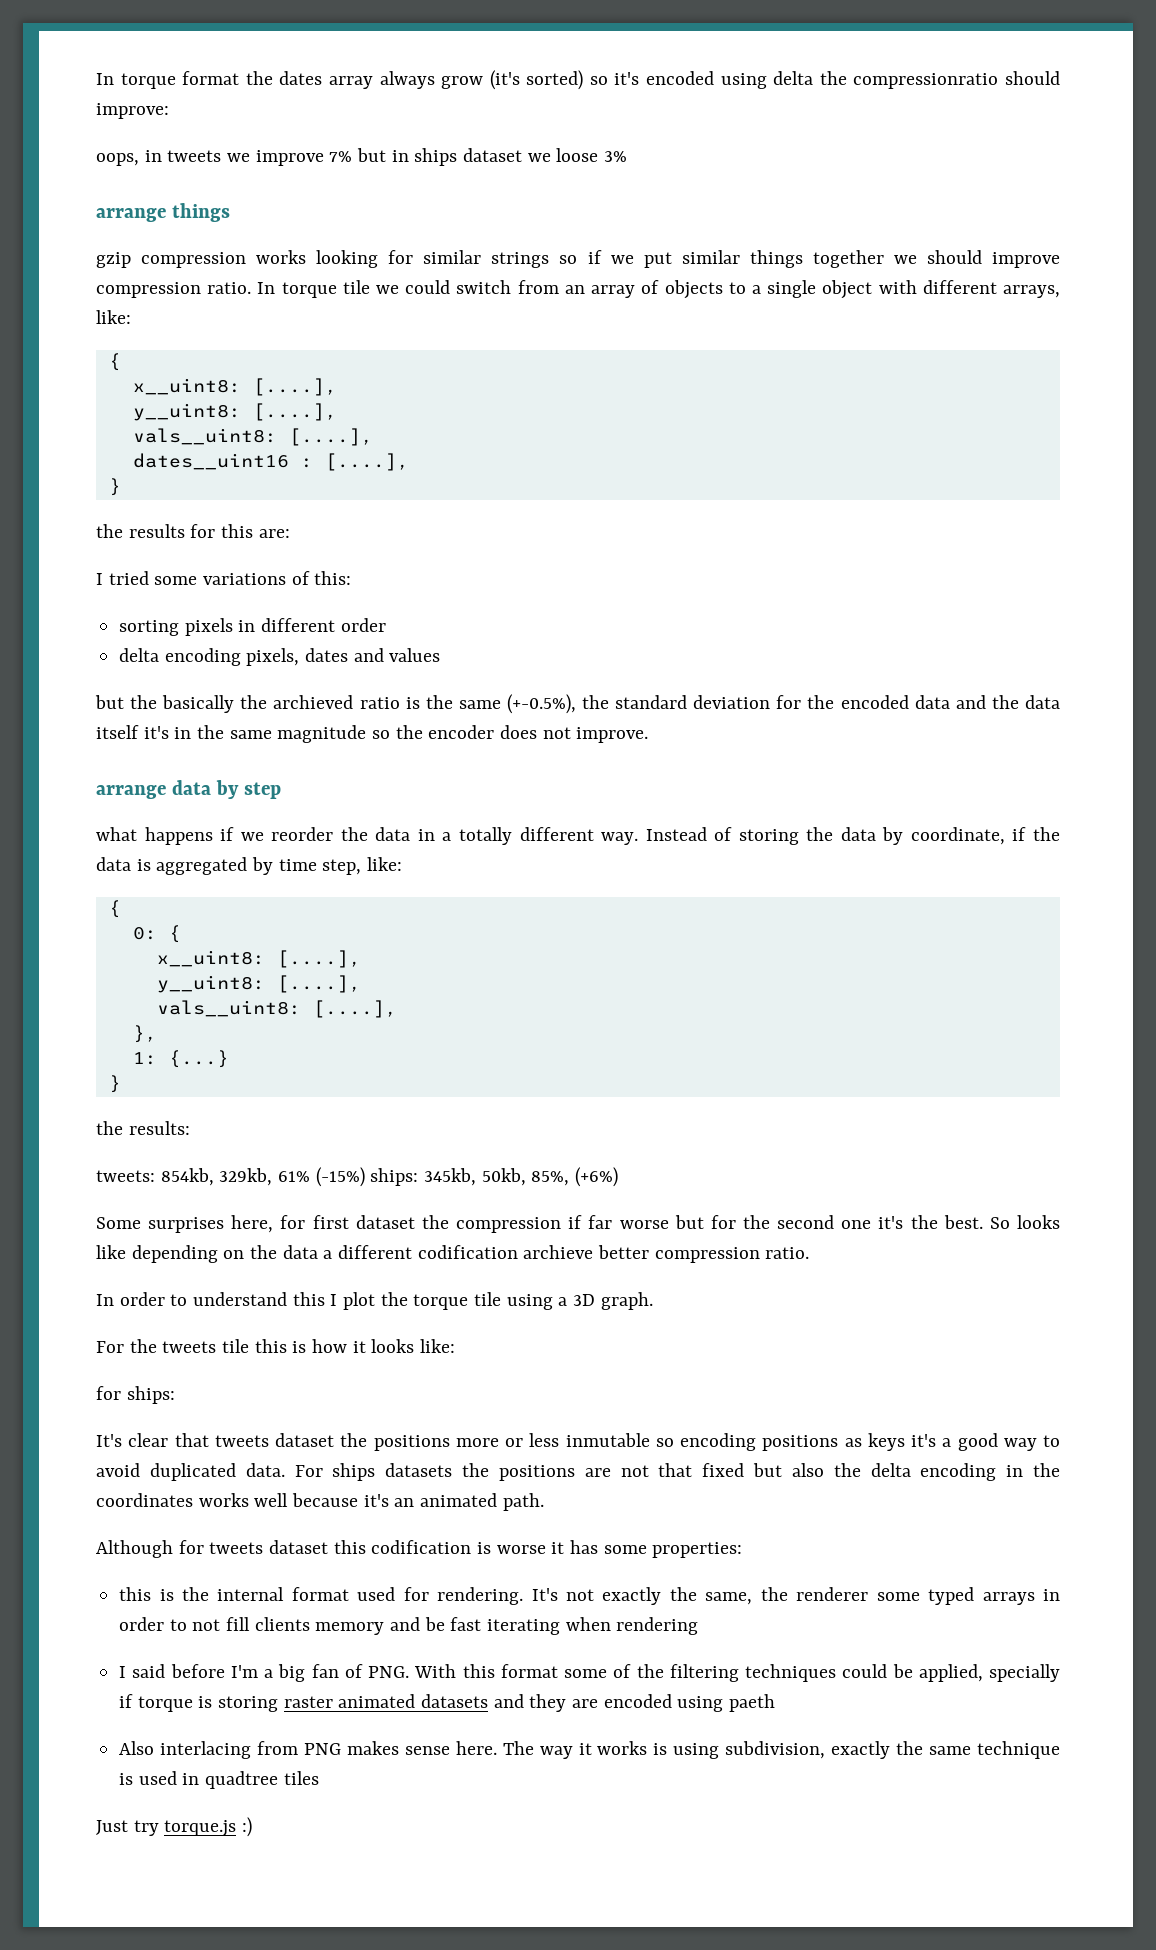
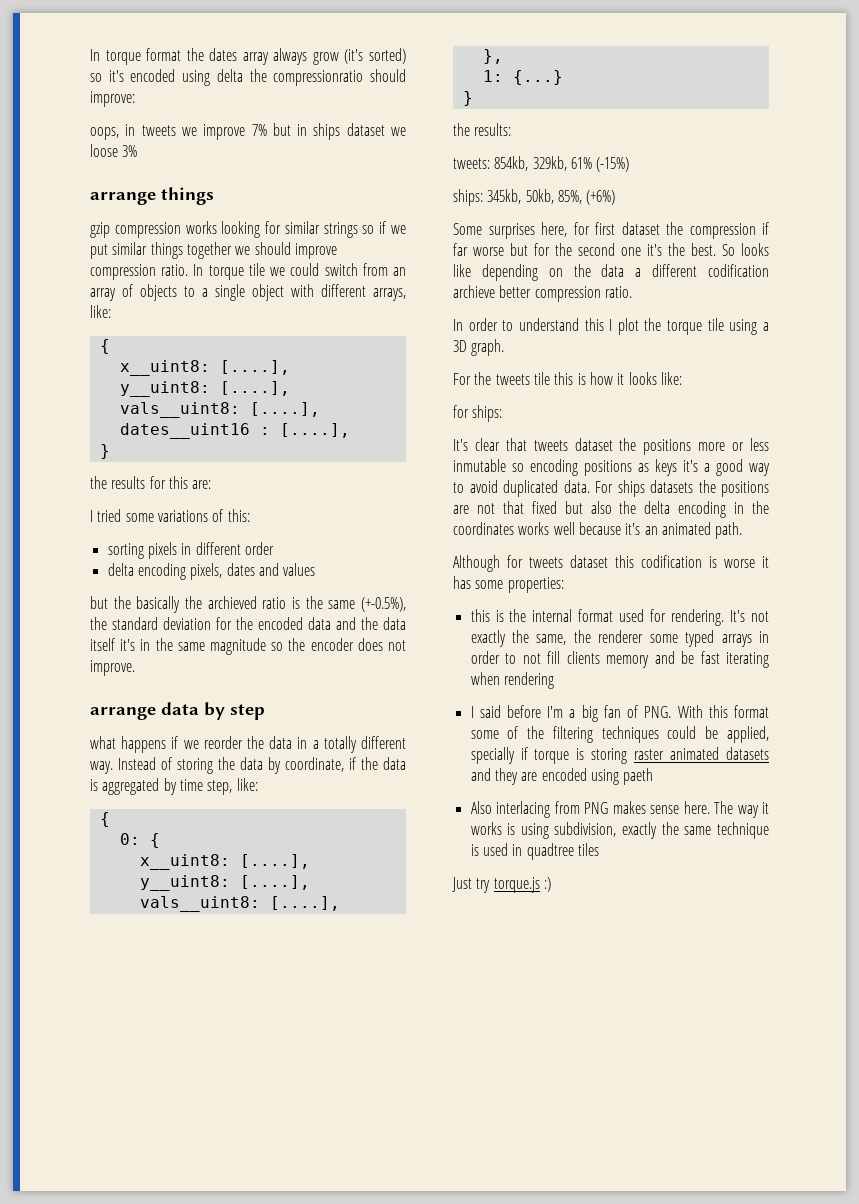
(365, 1177) none -> (630, 164) //

